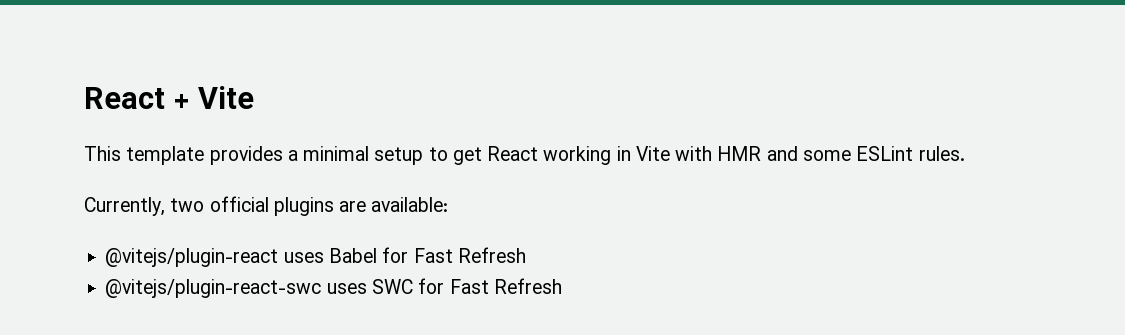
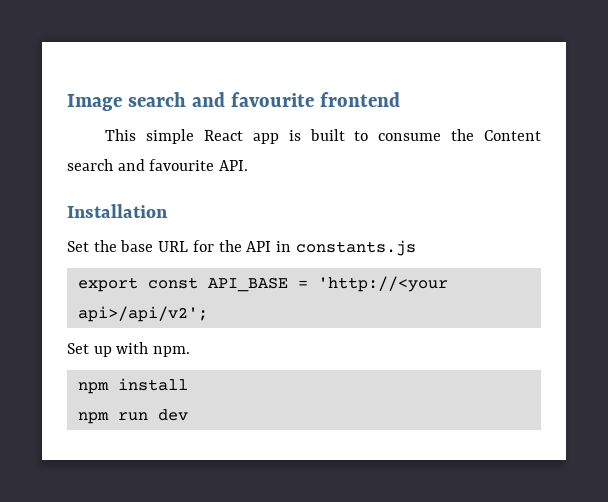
[84,86,255,109] [84,146,965,165] [84,196,449,216] [105,247,526,267] [105,278,562,298] React + Vite // This template provides a minimal setup to get React working in Vite with HMR and some ESLint rules. // Currently, two official plugins are available: // @vitejs/plugin-react uses Babel for Fast Refresh // @vitejs/plugin-react-swc uses SWC for Fast Refresh -> [67,92,400,111] [105,129,541,144] [67,159,249,171] [67,204,168,218] [67,240,416,256] [77,276,448,292] [77,306,208,322] [67,342,191,357] [77,378,188,394] [77,409,188,424] Image search and favourite frontend // This simple React app is built to consume the Content search and favourite API. // Installation // Set the base URL for the API in constants.js // export const API_BASE = 'http://<your api>/api/v2'; // Set up with npm. // npm install // npm run dev

